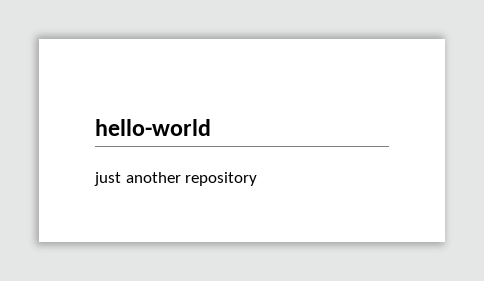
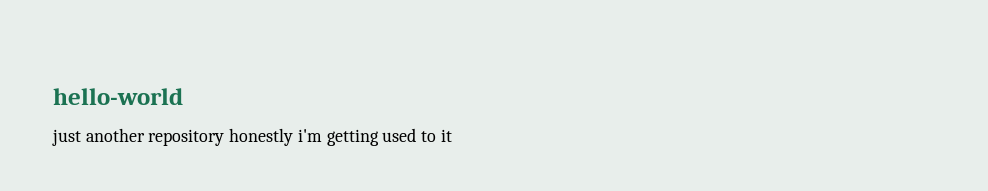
(258, 179) none -> [229,128,452,146] honestly i'm getting used to it

